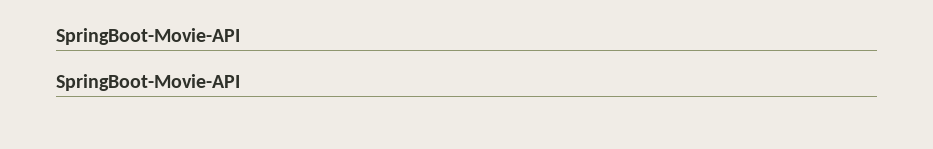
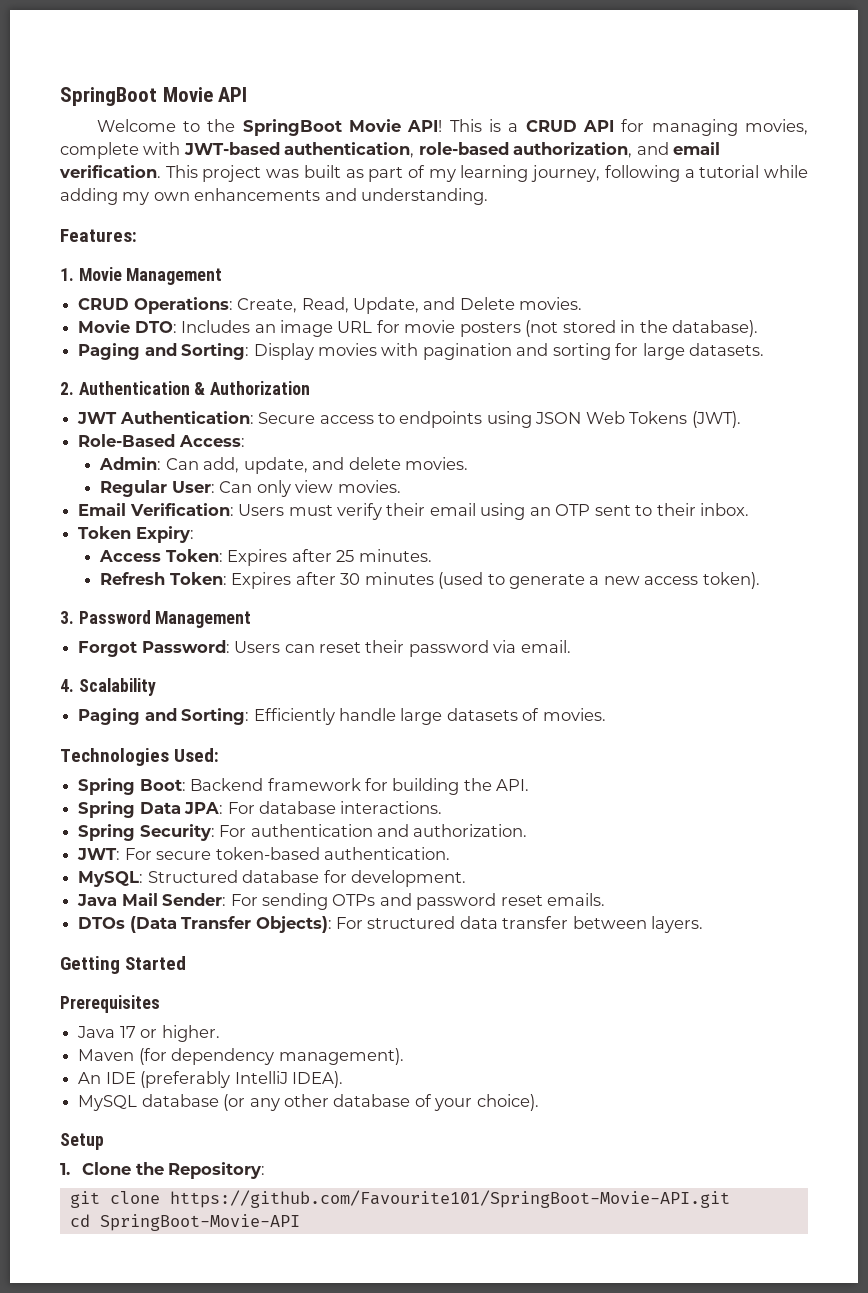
[56,28,240,45] [56,74,240,91] SpringBoot-Movie-API // SpringBoot-Movie-API -> [60,87,248,106] [96,119,808,136] [60,142,721,159] [59,165,808,182] [60,188,489,205] [60,229,137,242] [60,267,223,285] [78,297,583,314] [78,320,759,337] [78,343,765,360] [60,381,311,395] [77,411,741,428] [78,434,245,447] [99,457,469,474] [100,480,401,497] [78,503,750,520] [78,526,194,543] [99,549,432,566] [100,572,760,589] [60,610,252,628] [78,640,571,657] [60,678,156,696] [78,708,606,725] [60,748,220,766] [78,778,530,795] [78,801,443,818] [78,824,528,841] [77,847,450,860] [78,870,466,887] [77,893,606,910] [78,916,704,933] [60,956,187,974] [60,995,160,1013] [77,1025,220,1042] [78,1048,404,1065] [78,1071,343,1088] [78,1094,539,1111] [60,1133,104,1150] [60,1162,266,1179] [69,1190,730,1208] [69,1214,300,1231] SpringBoot Movie API // Welcome to the SpringBoot Movie API! This is a CRUD API for managing movies, complete with JWT-based authentication, role-based authorization, and email verification. This project was built as part of my learning journey, following a tutorial while adding my own enhancements and understanding. // Features: // 1. Movie Management // CRUD Operations: Create, Read, Update, and Delete movies. // Movie DTO: Includes an image URL for movie posters (not stored in the database). // Paging and Sorting: Display movies with pagination and sorting for large datasets. // 2. Authentication & Authorization // JWT Authentication: Secure access to endpoints using JSON Web Tokens (JWT). // Role-Based Access: // Admin: Can add, update, and delete movies. // Regular User: Can only view movies. // Email Verification: Users must verify their email using an OTP sent to their inbox. // Token Expiry: // Access Token: Expires after 25 minutes. // Refresh Token: Expires after 30 minutes (used to generate a new access token). // 3. Password Management // Forgot Password: Users can reset their password via email. // 4. Scalability // Paging and Sorting: Efficiently handle large datasets of movies. // Technologies Used: // Spring Boot: Backend framework for building the API. // Spring Data JPA: For database interactions. // Spring Security: For authentication and authorization. // JWT: For secure token-based authentication. // MySQL: Structured database for development. // Java Mail Sender: For sending OTPs and password reset emails. // DTOs (Data Transfer Objects): For structured data transfer between layers. // Getting Started // Prerequisites // Java 17 or higher. // Maven (for dependency management). // An IDE (preferably IntelliJ IDEA). // MySQL database (or any other database of your choice). // Setup // 1. Clone the Repository: // git clone https://github.com/Favourite101/SpringBoot-Movie-API.git // cd SpringBoot-Movie-API

